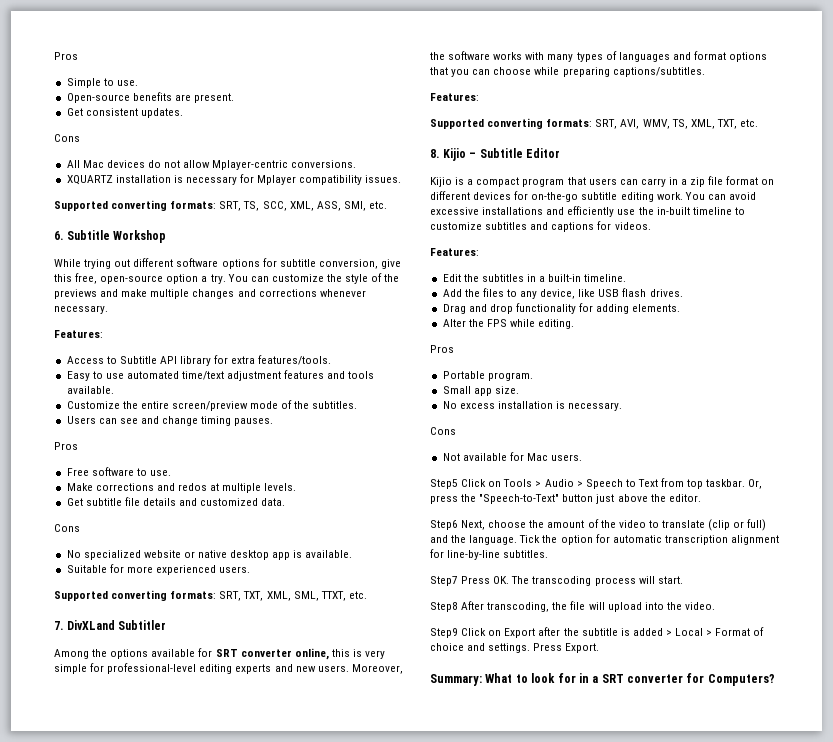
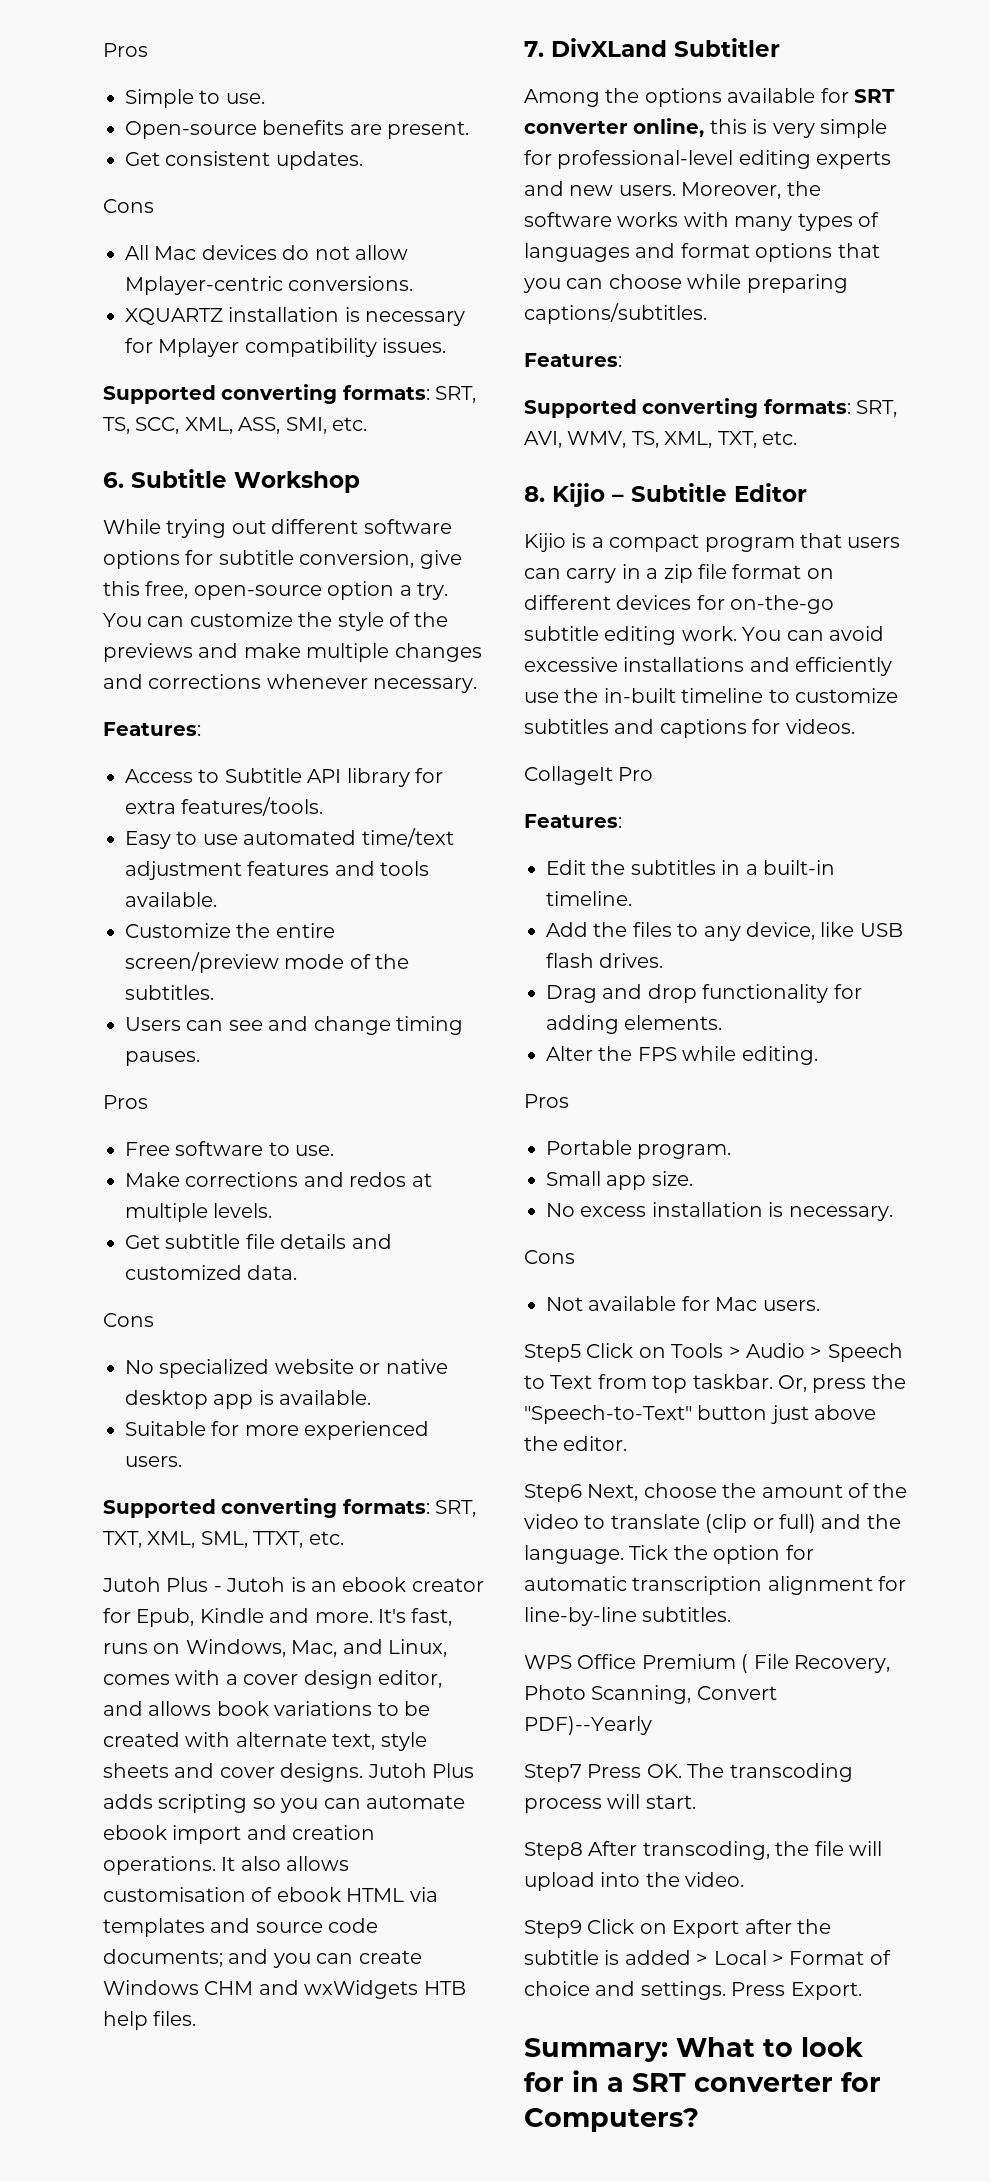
(367, 595) none -> [102,1577,484,1592] [103,1608,453,1627] [103,1639,447,1657] [103,1670,442,1689] [103,1701,430,1716] [103,1732,427,1751] [103,1763,474,1782] [103,1794,465,1813] [103,1825,376,1844] [103,1856,350,1875] [103,1887,438,1902] [103,1918,379,1937] [103,1949,422,1968] [103,1980,466,1999] [103,2011,197,2030] // Jutoh Plus - Jutoh is an ebook creator for Epub, Kindle and more. It's fast, runs on Windows, Mac, and Linux, comes with a cover design editor, and allows book variations to be created with alternate text, style sheets and cover designs. Jutoh Plus adds scripting so you can automate ebook import and creation operations. It also allows customisation of ebook HTML via templates and source code documents; and you can create Windows CHM and wxWidgets HTB help files.
(651, 226) none -> [524,766,654,785] // CollageIt Pro
(549, 554) none -> [524,1654,890,1673] [524,1685,777,1704] [524,1716,652,1735] // WPS Office Premium ( File Recovery, Photo Scanning, Convert PDF)--Yearly

